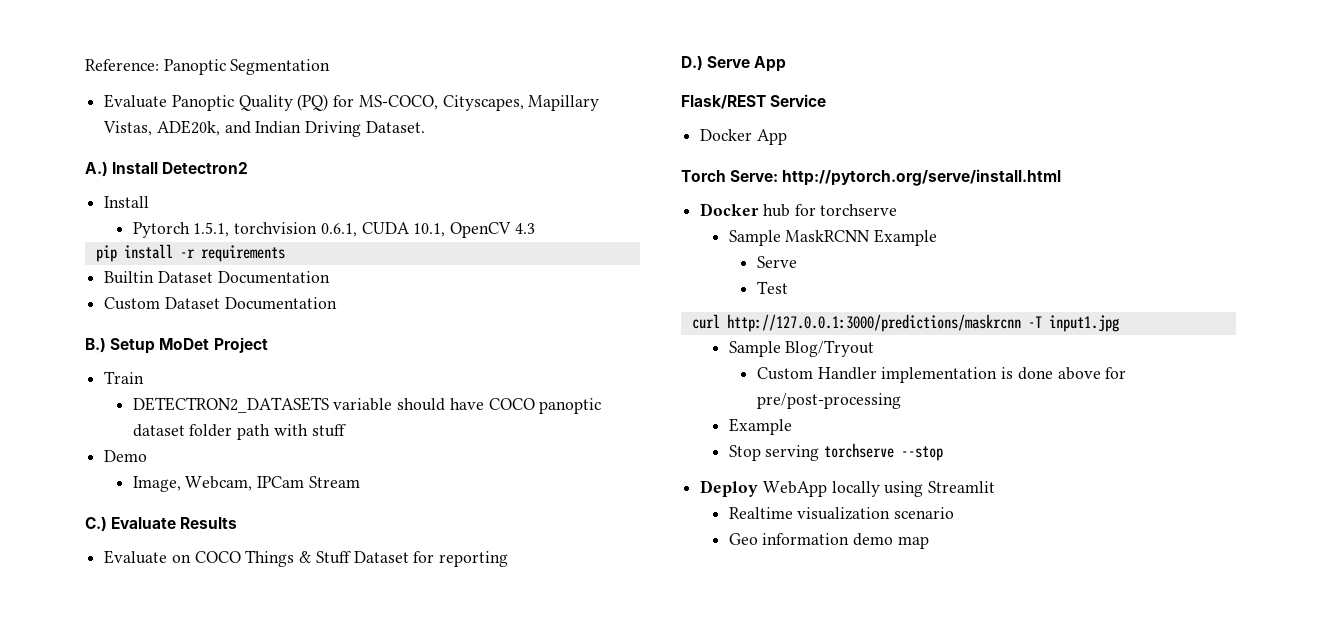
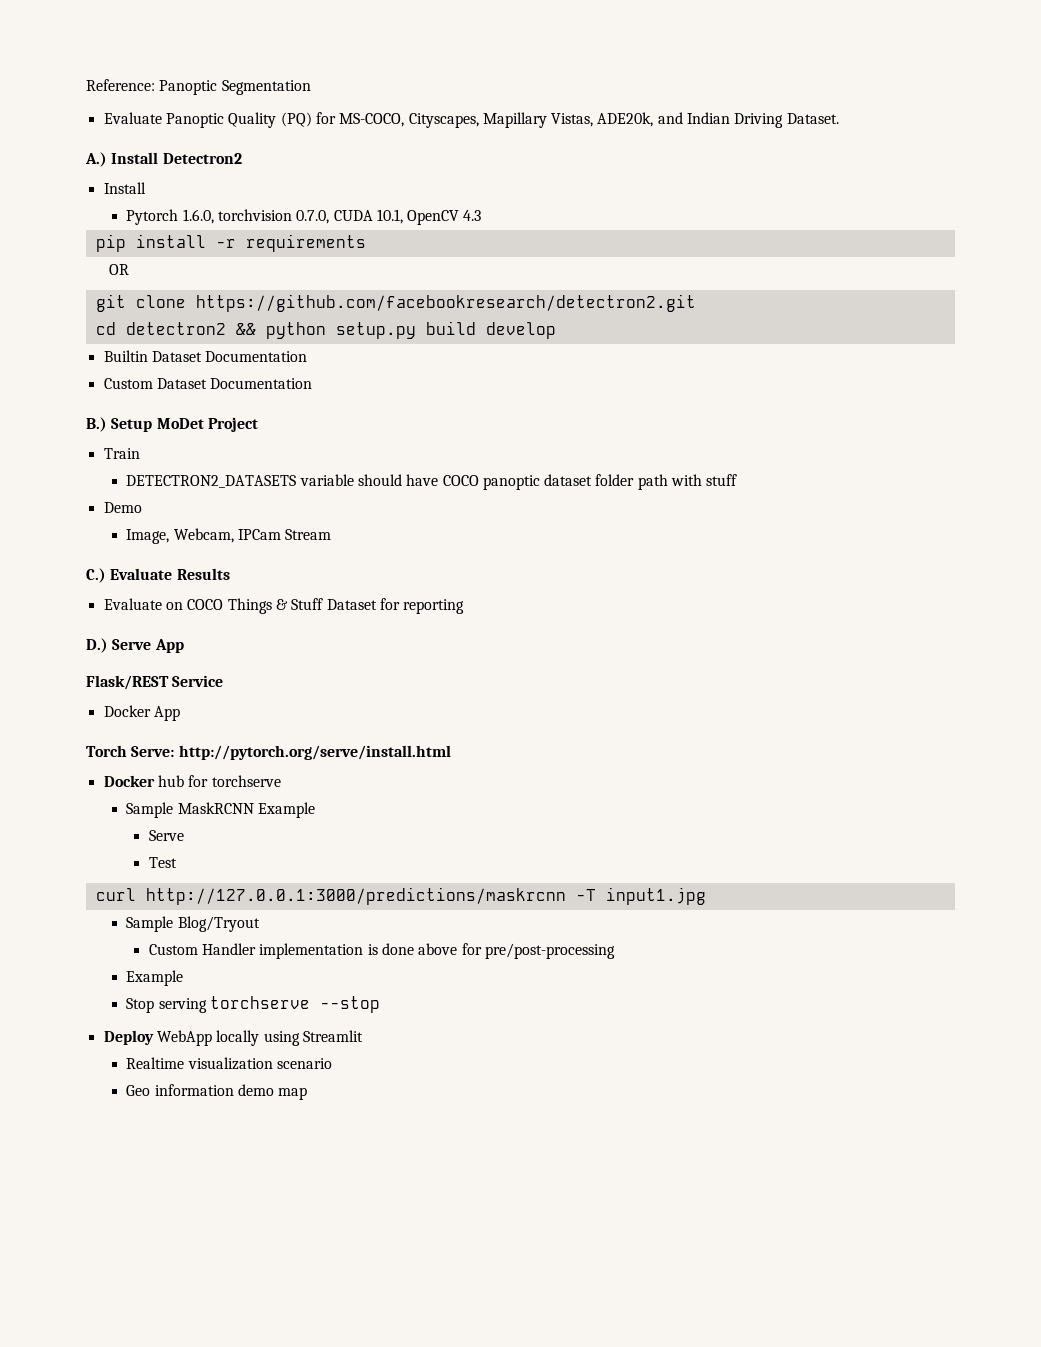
[193,222,357,237] 1.5.1, torchvision 0.6.1, -> [182,209,330,224] 1.6.0, torchvision 0.7.0,
(285, 253) none -> [108,264,129,275] [95,294,696,312] [95,321,556,339] // OR // git clone https://github.com/facebookresearch/detectron2.git // cd detectron2 && python setup.py build develop

